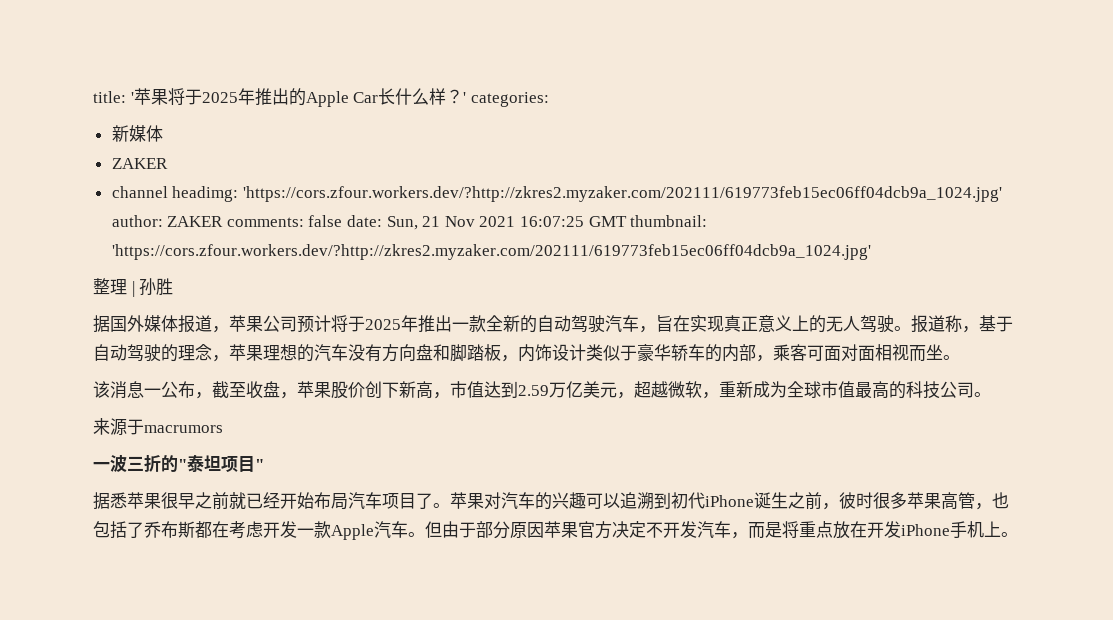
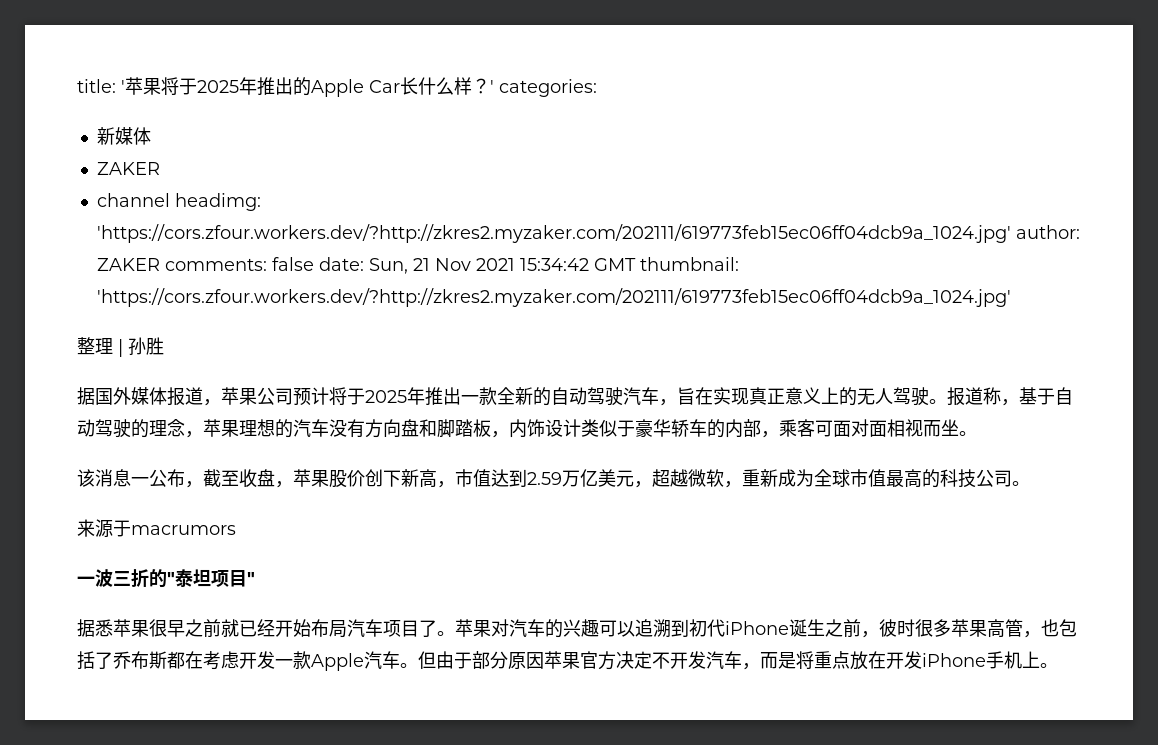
[520,216,585,227] 16:07:25 -> [519,258,589,271] 15:34:42

